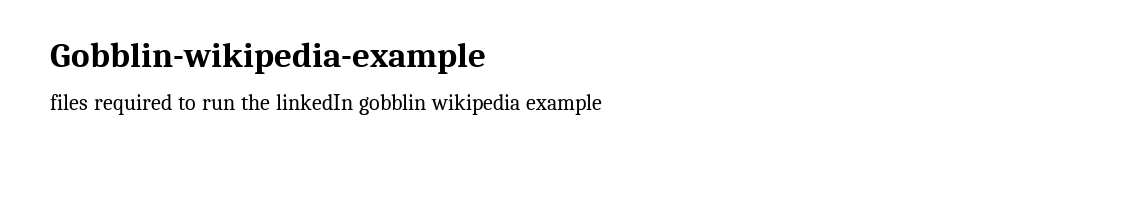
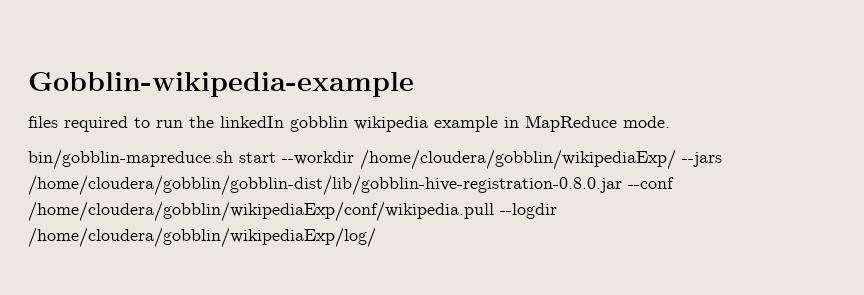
(602, 104) none -> [504,115,670,132] [28,149,722,170] [28,175,674,196] [28,201,557,222] [28,227,376,248] in MapReduce mode. // bin/gobblin-mapreduce.sh start --workdir /home/cloudera/gobblin/wikipediaExp/ --jars /home/cloudera/gobblin/gobblin-dist/lib/gobblin-hive-registration-0.8.0.jar --conf /home/cloudera/gobblin/wikipediaExp/conf/wikipedia.pull --logdir /home/cloudera/gobblin/wikipediaExp/log/

